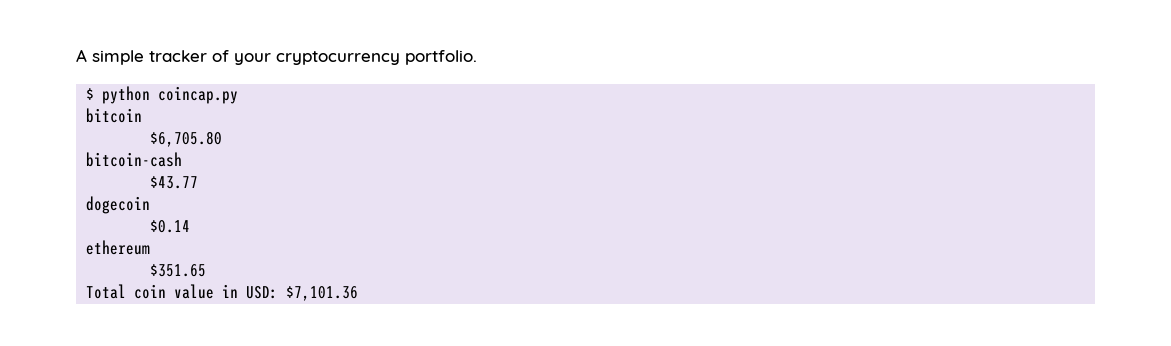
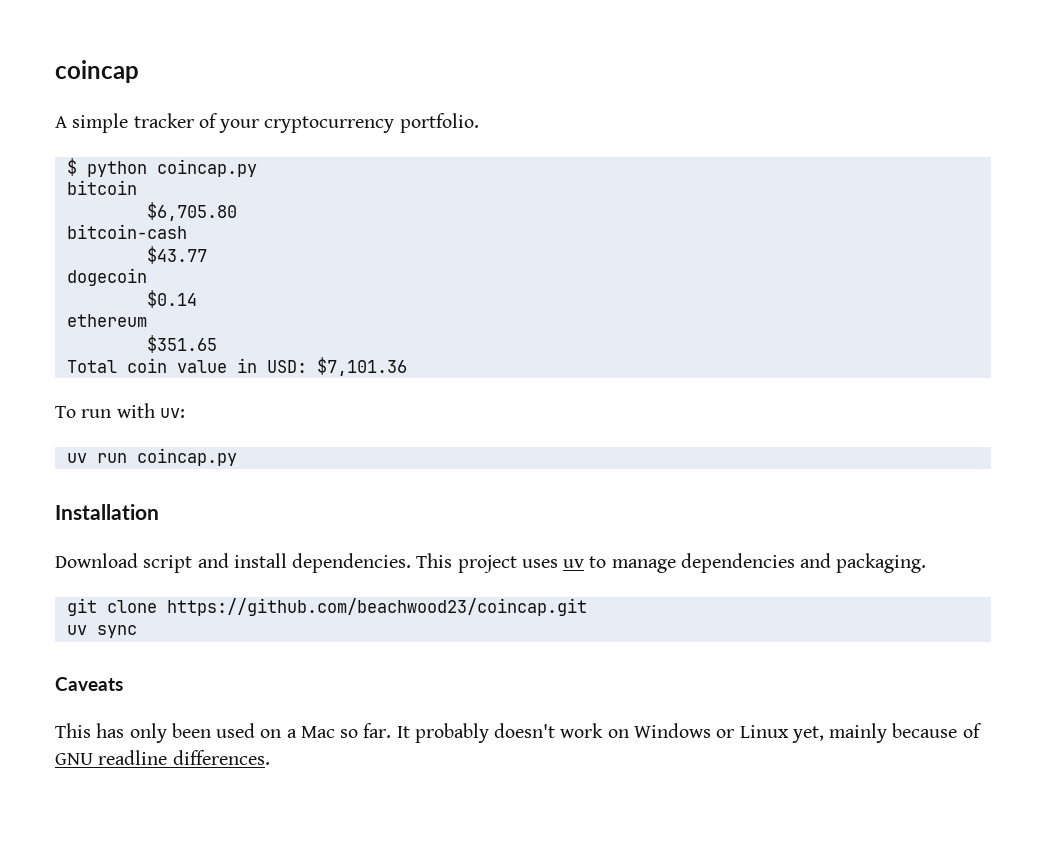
(76, 55) none -> [55,60,139,83] coincap //
(359, 293) none -> [55,403,185,418] [66,448,237,466] [55,504,159,520] [55,553,927,573] [66,598,587,616] [66,625,137,638] [55,677,123,691] [55,723,982,743] [55,750,270,765] // To run with uv: // uv run coincap.py // Installation // Download script and install dependencies. This project uses uv to manage dependencies and packaging. // git clone https://github.com/beachwood23/coincap.git // uv sync // Caveats // This has only been used on a Mac so far. It probably doesn't work on Windows or Linux yet, mainly because of GNU readline differences.

